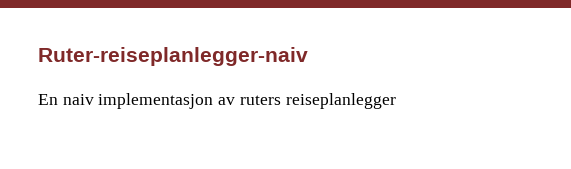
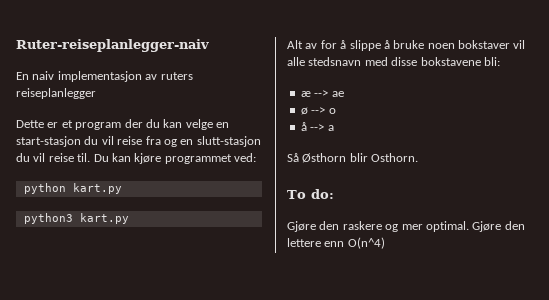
(396, 101) none -> [16,119,229,130] [16,136,261,147] [16,153,256,164] [23,183,122,194] [23,213,129,224] [287,40,526,51] [287,57,500,66] [300,90,344,97] [300,107,336,115] [300,122,334,131] [287,153,419,163] [287,189,334,199] [287,221,525,232] [287,237,385,249] // Dette er et program der du kan velge en start-stasjon du vil reise fra og en slutt-stasjon du vil reise til. Du kan kjøre programmet ved: // python kart.py // python3 kart.py // Alt av for å slippe å bruke noen bokstaver vil alle stedsnavn med disse bokstavene bli: // æ --> ae // ø --> o // å --> a // Så Østhorn blir Osthorn. // To do: // Gjøre den raskere og mer optimal. Gjøre den lettere enn O(n^4)

